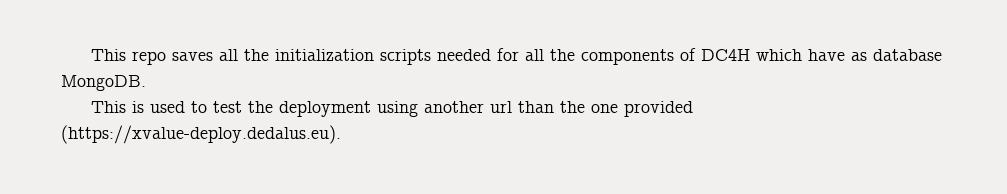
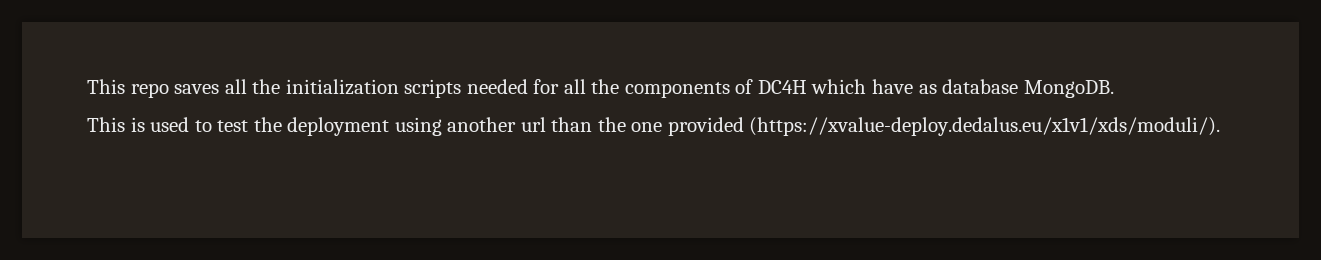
[61,125,341,144] (https://xvalue-deploy.dedalus.eu). -> [749,117,1221,136] (https://xvalue-deploy.dedalus.eu/x1v1/xds/moduli/).

